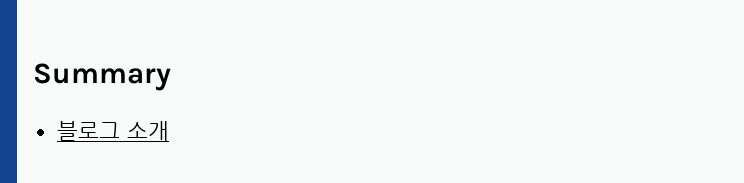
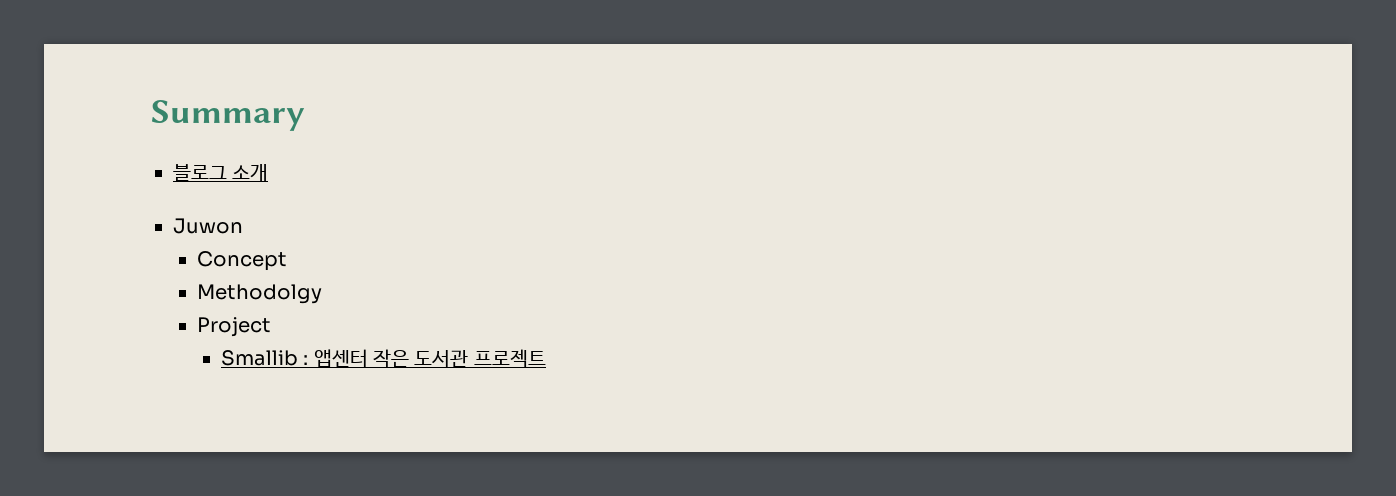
(169, 131) none -> [173,218,243,234] [196,251,287,271] [196,284,322,304] [196,317,271,337] [220,349,546,368] // Juwon // Concept // Methodolgy // Project // Smallib : 앱센터 작은 도서관 프로젝트

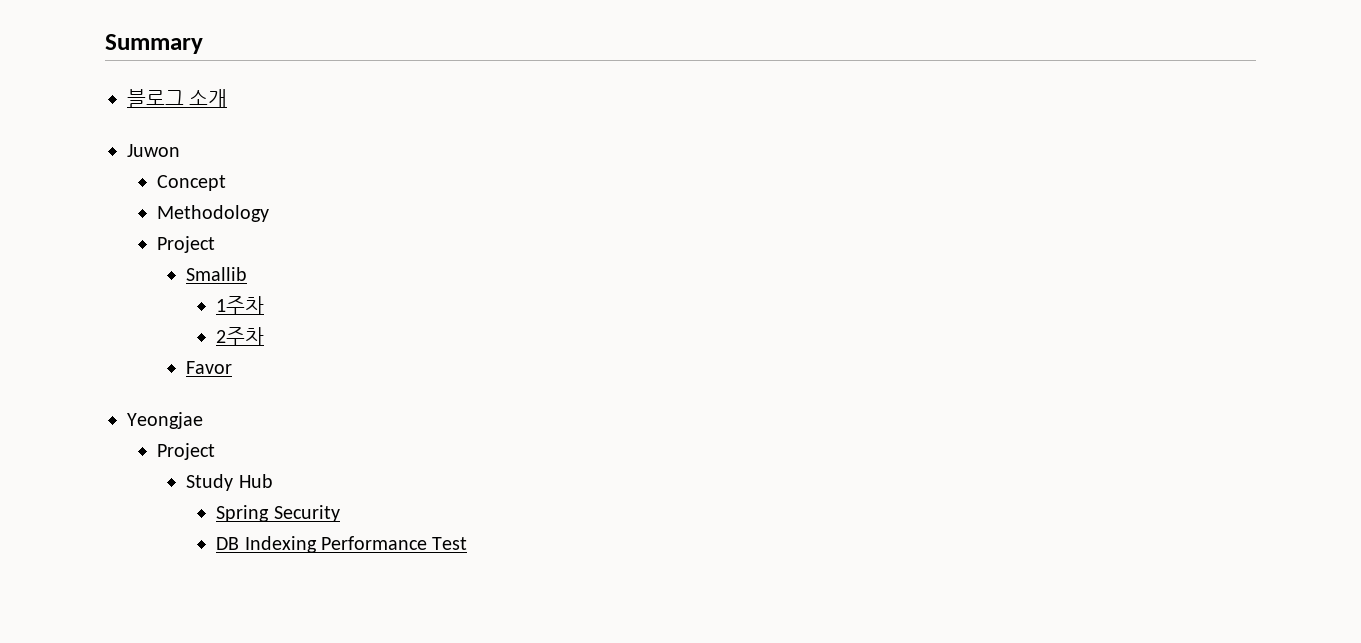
[196,284,322,304] Methodolgy -> [156,205,269,222] Methodology
[303,349,546,368] : 앱센터 작은 도서관 프로젝트 -> [216,296,265,315] [216,327,265,346] [186,361,233,374] [127,412,203,429] [156,443,215,460] [186,474,273,491] [216,505,340,522] [216,536,468,553] // 1주차 // 2주차 // Favor // Yeongjae // Project // Study Hub // Spring Security // DB Indexing Performance Test

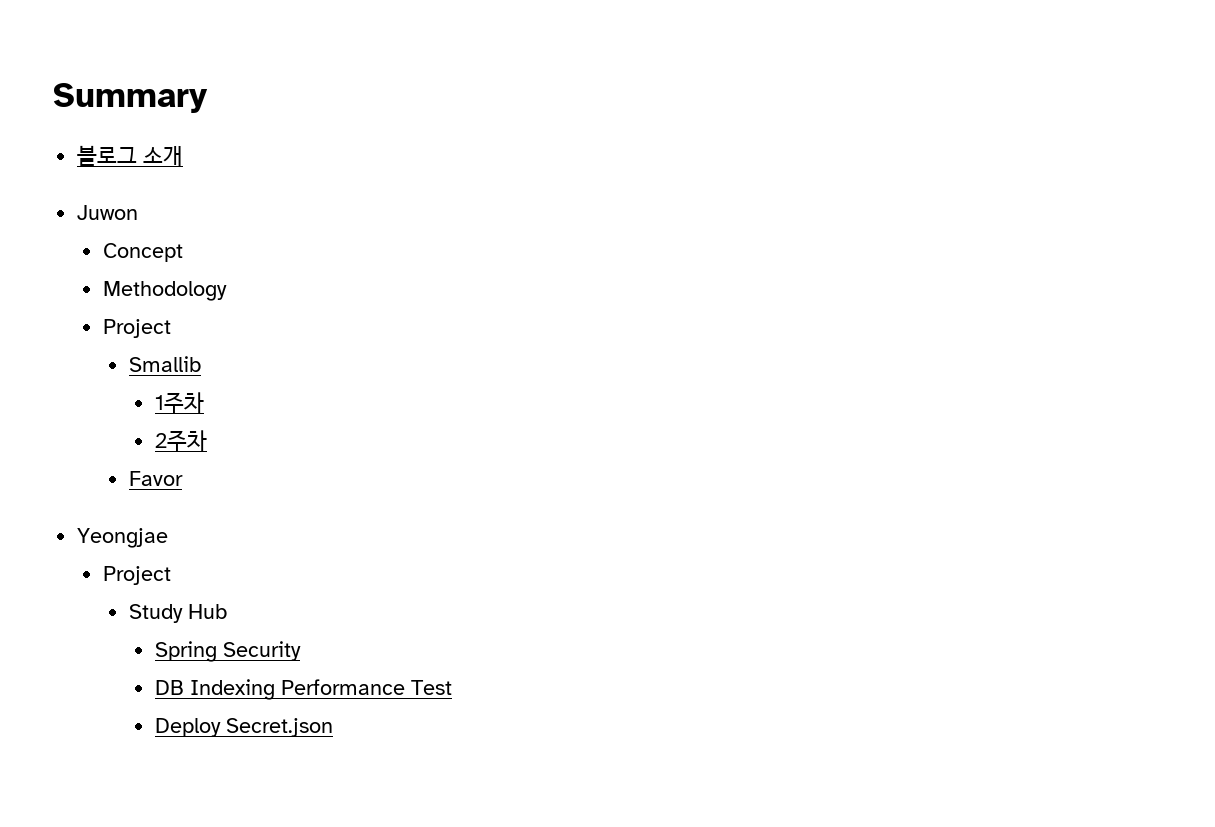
(468, 543) none -> [154,718,333,737] // Deploy Secret.json

